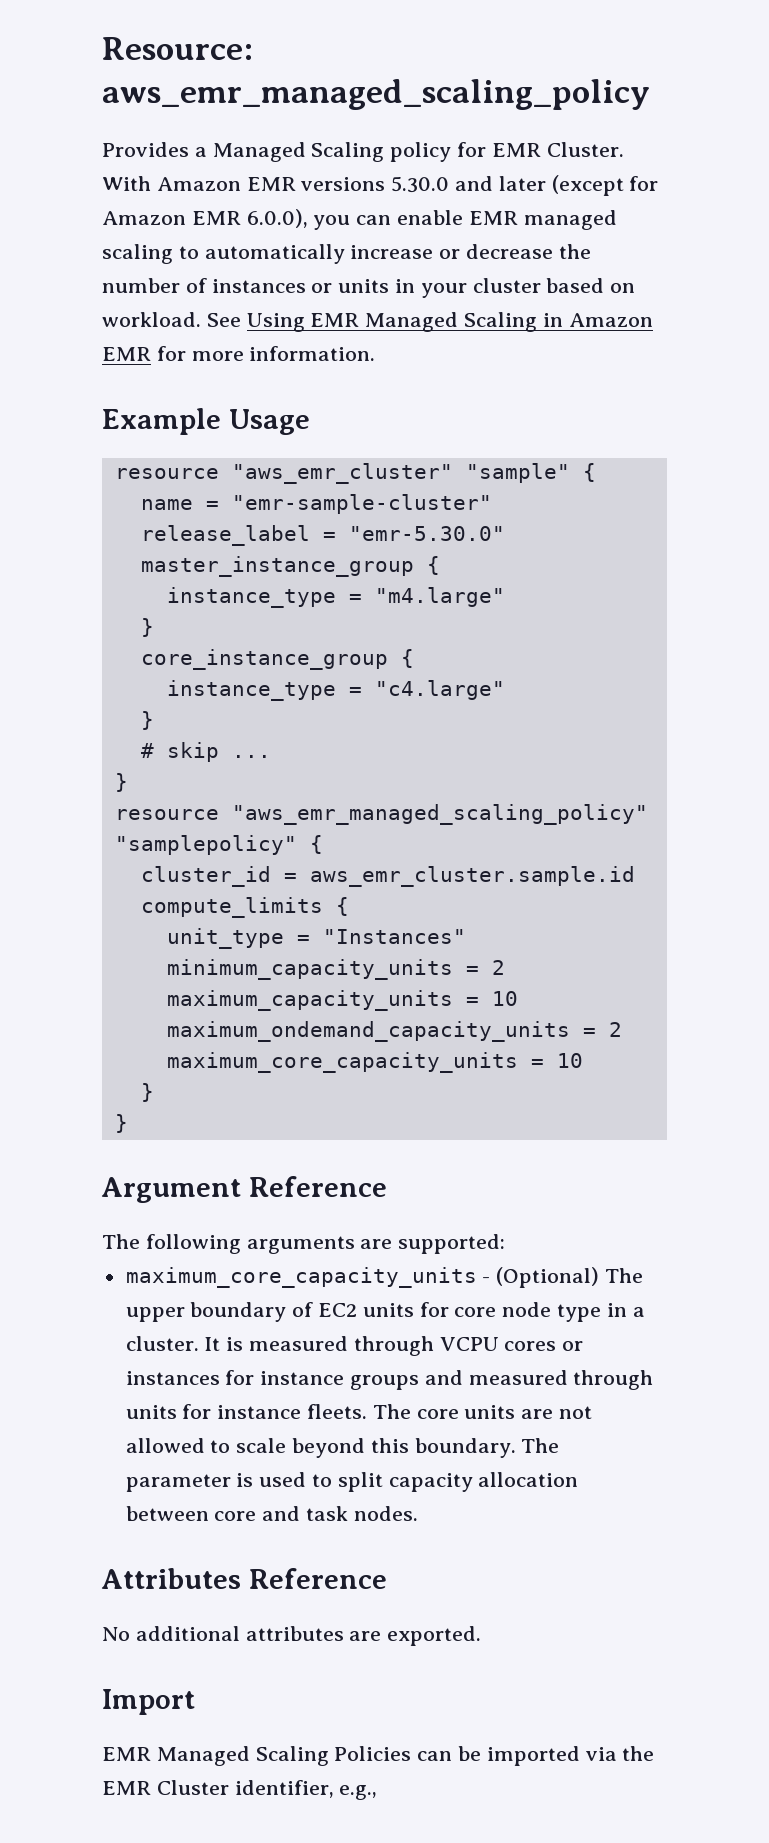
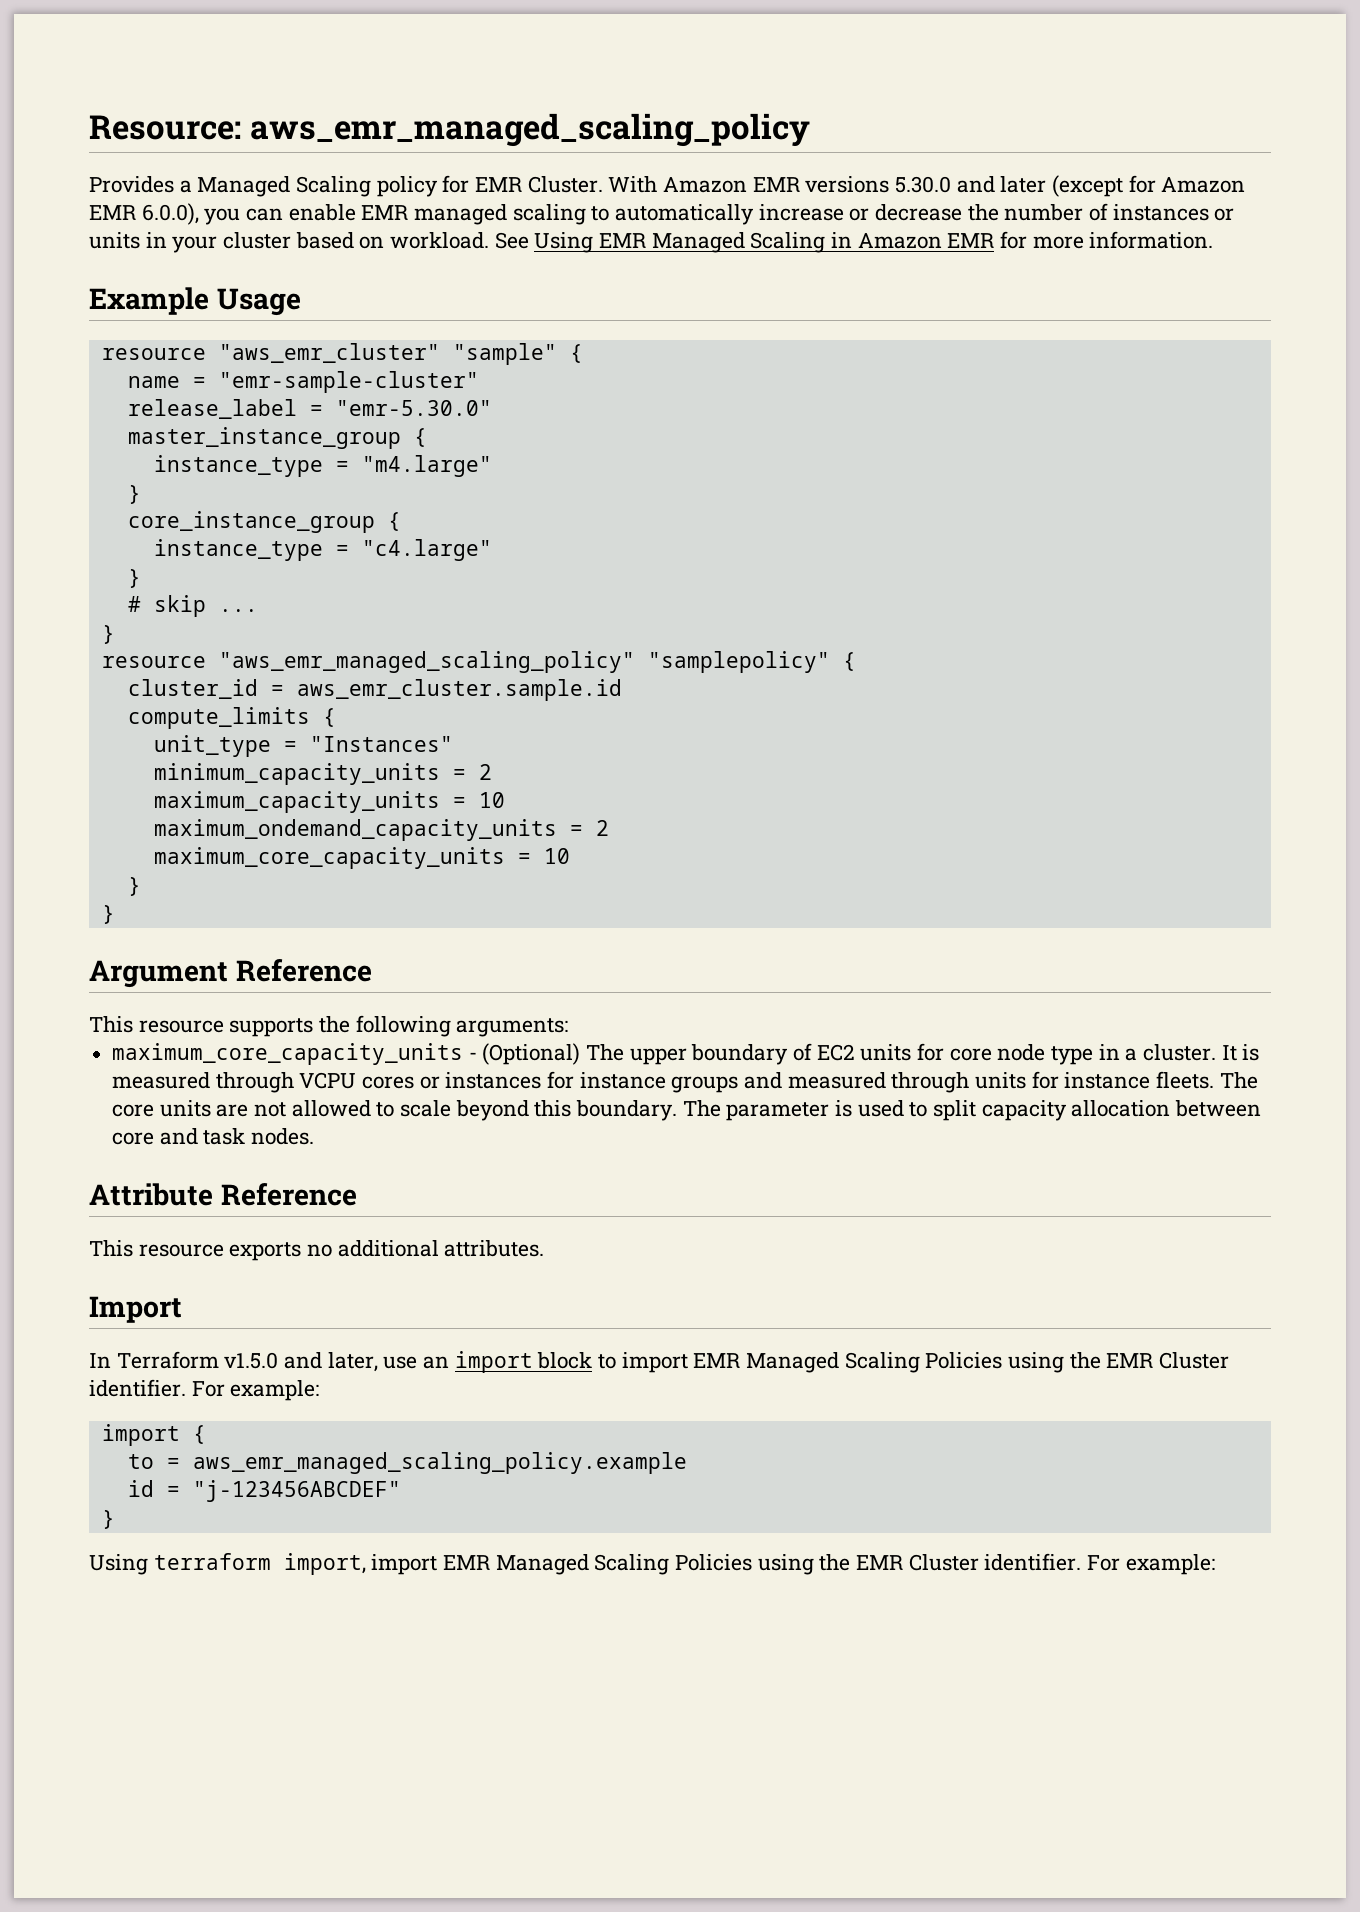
[102,1234,506,1254] The following arguments are supported: -> [89,1015,569,1037] This resource supports the following arguments:
[101,1568,387,1589] [102,1626,482,1646] [102,1689,195,1715] [102,1746,655,1766] [102,1780,378,1800] Attributes Reference // No additional attributes are exported. // Import // EMR Managed Scaling Policies can be imported via the EMR Cluster identifier, e.g., -> [89,1183,357,1206] [89,1240,545,1261] [89,1296,182,1323] [89,1351,1230,1373] [89,1379,320,1401] [101,1424,206,1446] [127,1452,687,1474] [127,1480,401,1502] [101,1510,115,1529] [89,1553,1215,1575] Attribute Reference // This resource exports no additional attributes. // Import // In Terraform v1.5.0 and later, use an import block to import EMR Managed Scaling Policies using the EMR Cluster identifier. For example: // import { // to = aws_emr_managed_scaling_policy.example // id = "j-123456ABCDEF" // } // Using terraform import, import EMR Managed Scaling Policies using the EMR Cluster identifier. For example:

